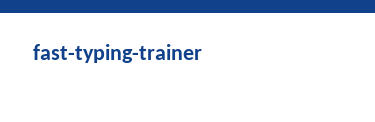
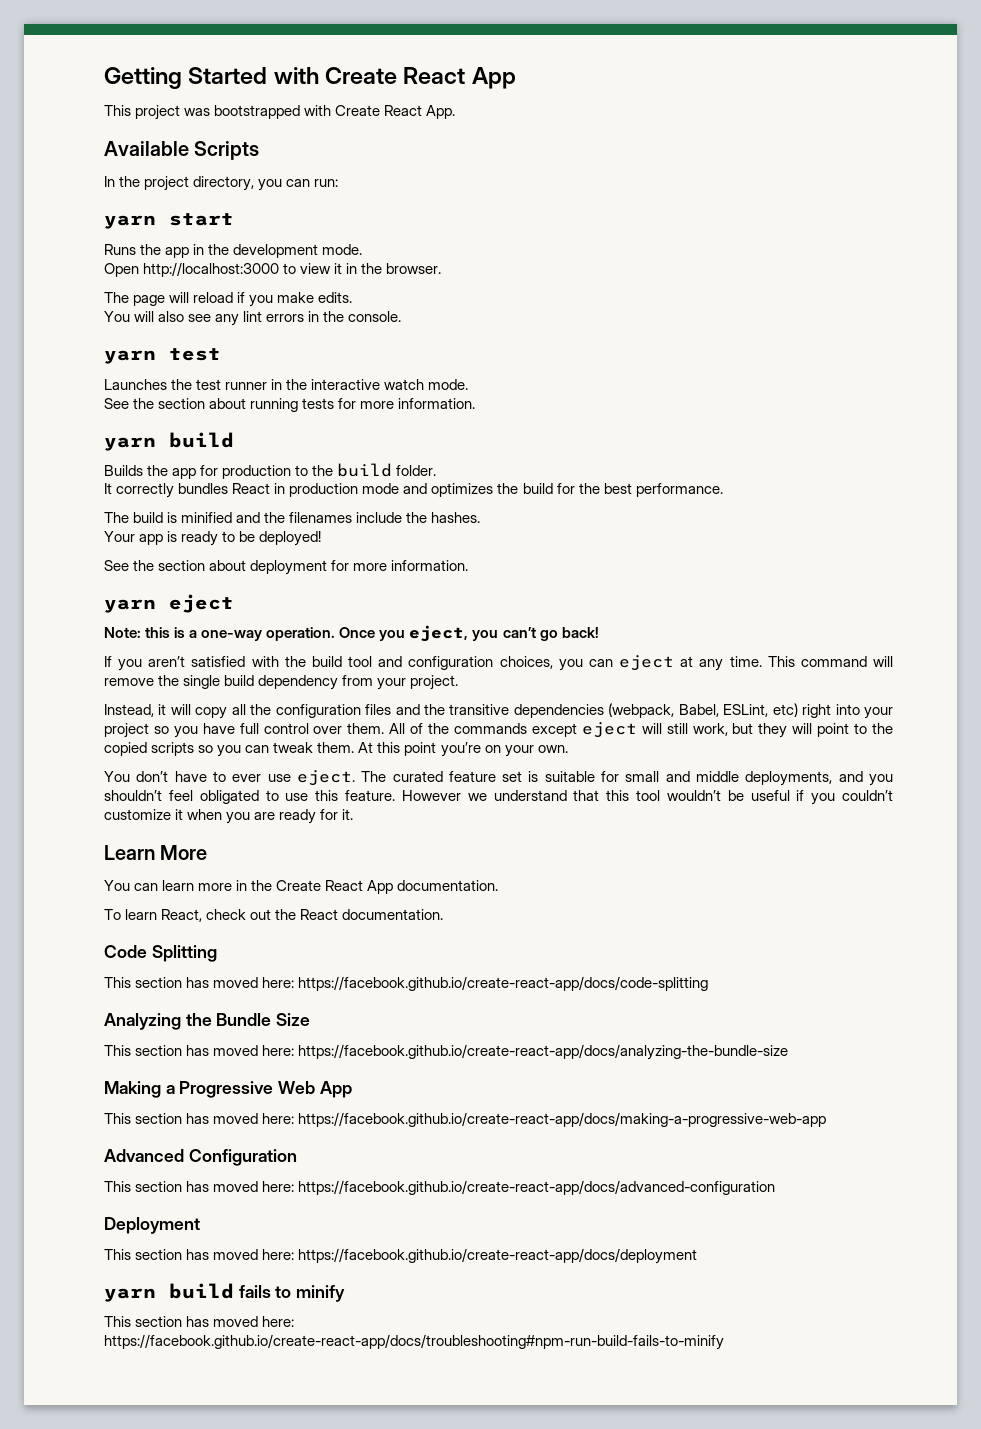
[33,44,202,63] fast-typing-trainer -> [104,67,516,89] [104,105,456,120] [104,141,260,160] [104,176,339,191] [104,213,234,229] [104,244,363,258] [104,262,442,277] [104,292,353,307] [104,311,402,326] [104,348,221,364] [104,379,469,390] [104,398,476,412] [104,432,234,451] [104,463,437,479] [104,483,723,498] [104,512,481,523] [104,531,322,546] [104,560,469,575] [104,594,234,613] [104,625,599,642] [104,655,893,671] [104,675,459,690] [104,703,894,719] [104,722,893,738] [104,742,568,757] [104,770,893,786] [104,790,894,805] [104,809,354,824] [104,845,208,860] [104,880,499,894] [104,909,444,922] [104,945,217,962] [104,976,709,991] [104,1013,311,1030] [104,1044,789,1060] [104,1081,352,1098] [104,1112,827,1127] [104,1149,297,1166] [104,1180,776,1195] [104,1217,200,1234] [104,1248,698,1264] [104,1283,346,1302] [104,1316,295,1327] [104,1334,724,1350] Getting Started with Create React App // This project was bootstrapped with Create React App. // Available Scripts // In the project directory, you can run: // yarn start // Runs the app in the development mode. // Open http://localhost:3000 to view it in the browser. // The page will reload if you make edits. // You will also see any lint errors in the console. // yarn test // Launches the test runner in the interactive watch mode. // See the section about running tests for more information. // yarn build // Builds the app for production to the build folder. // It correctly bundles React in production mode and optimizes the build for the best performance. // The build is minified and the filenames include the hashes. // Your app is ready to be deployed! // See the section about deployment for more information. // yarn eject // Note: this is a one-way operation. Once you eject, you can’t go back! // If you aren’t satisfied with the build tool and configuration choices, you can eject at any time. This command will remove the single build dependency from your project. // Instead, it will copy all the configuration files and the transitive dependencies (webpack, Babel, ESLint, etc) right into your project so you have full control over them. All of the commands except eject will still work, but they will point to the copied scripts so you can tweak them. At this point you’re on your own. // You don’t have to ever use eject. The curated feature set is suitable for small and middle deployments, and you shouldn’t feel obligated to use this feature. However we understand that this tool wouldn’t be useful if you couldn’t customize it when you are ready for it. // Learn More // You can learn more in the Create React App documentation. // To learn React, check out the React documentation. // Code Splitting // This section has moved here: https://facebook.github.io/create-react-app/docs/code-splitting // Analyzing the Bundle Size // This section has moved here: https://facebook.github.io/create-react-app/docs/analyzing-the-bundle-size // Making a Progressive Web App // This section has moved here: https://facebook.github.io/create-react-app/docs/making-a-progressive-web-app // Advanced Configuration // This section has moved here: https://facebook.github.io/create-react-app/docs/advanced-configuration // Deployment // This section has moved here: https://facebook.github.io/create-react-app/docs/deployment // yarn build fails to minify // This section has moved here: https://facebook.github.io/create-react-app/docs/troubleshooting#npm-run-build-fails-to-minify

